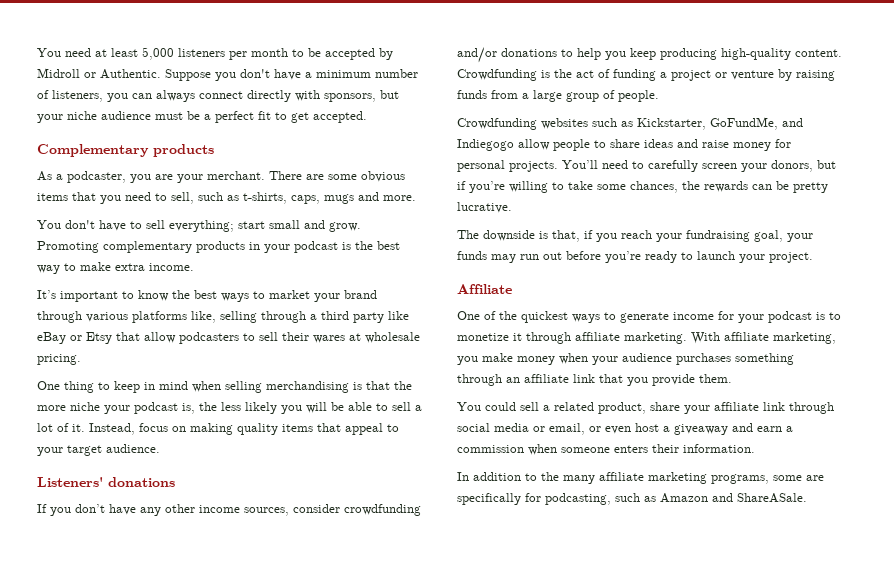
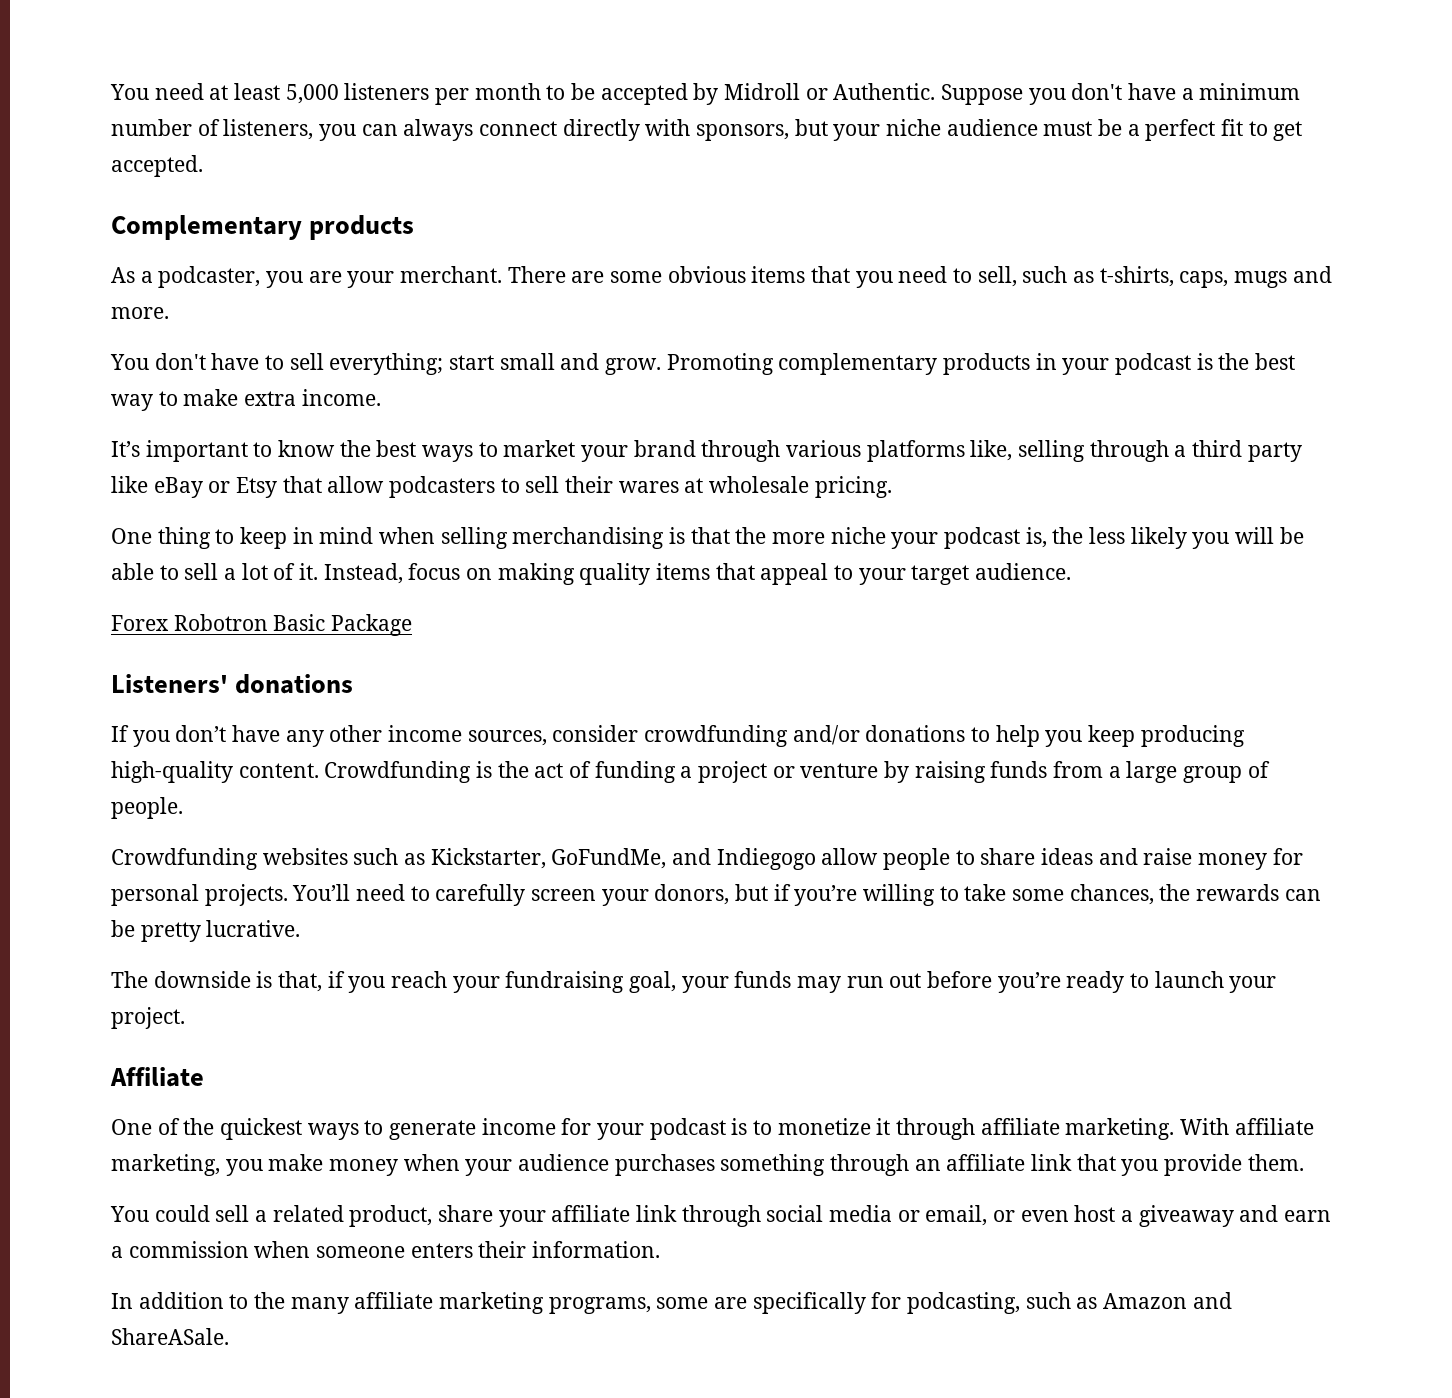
(160, 448) none -> [111,614,413,636] // Forex Robotron Basic Package

